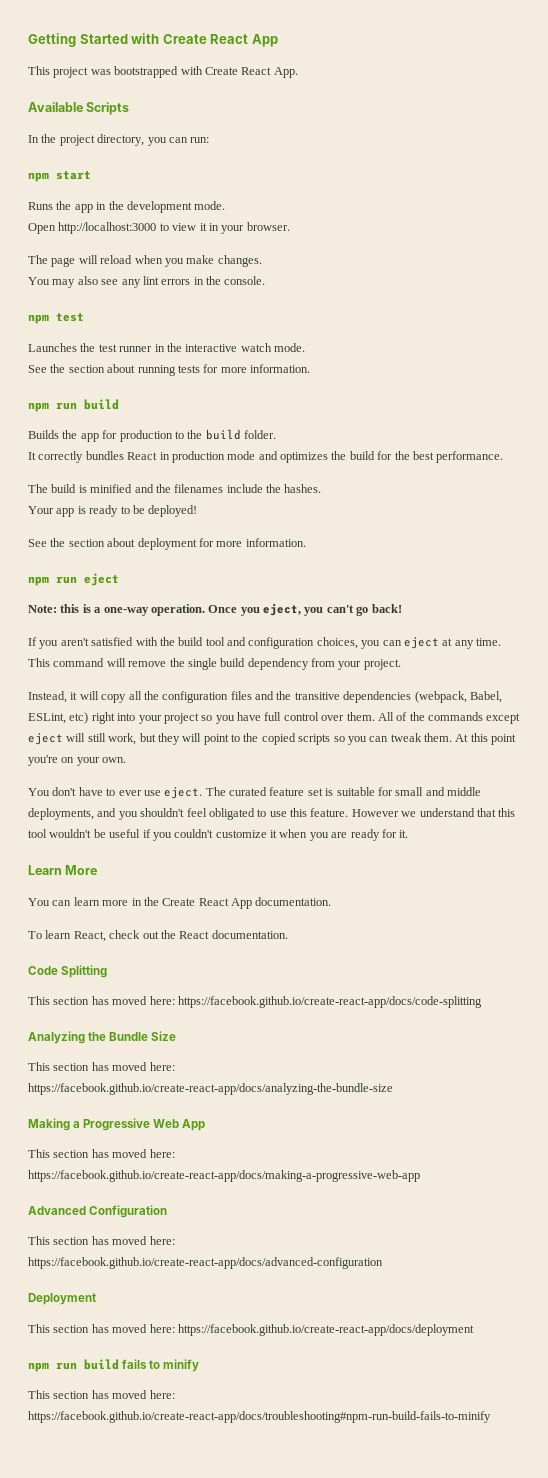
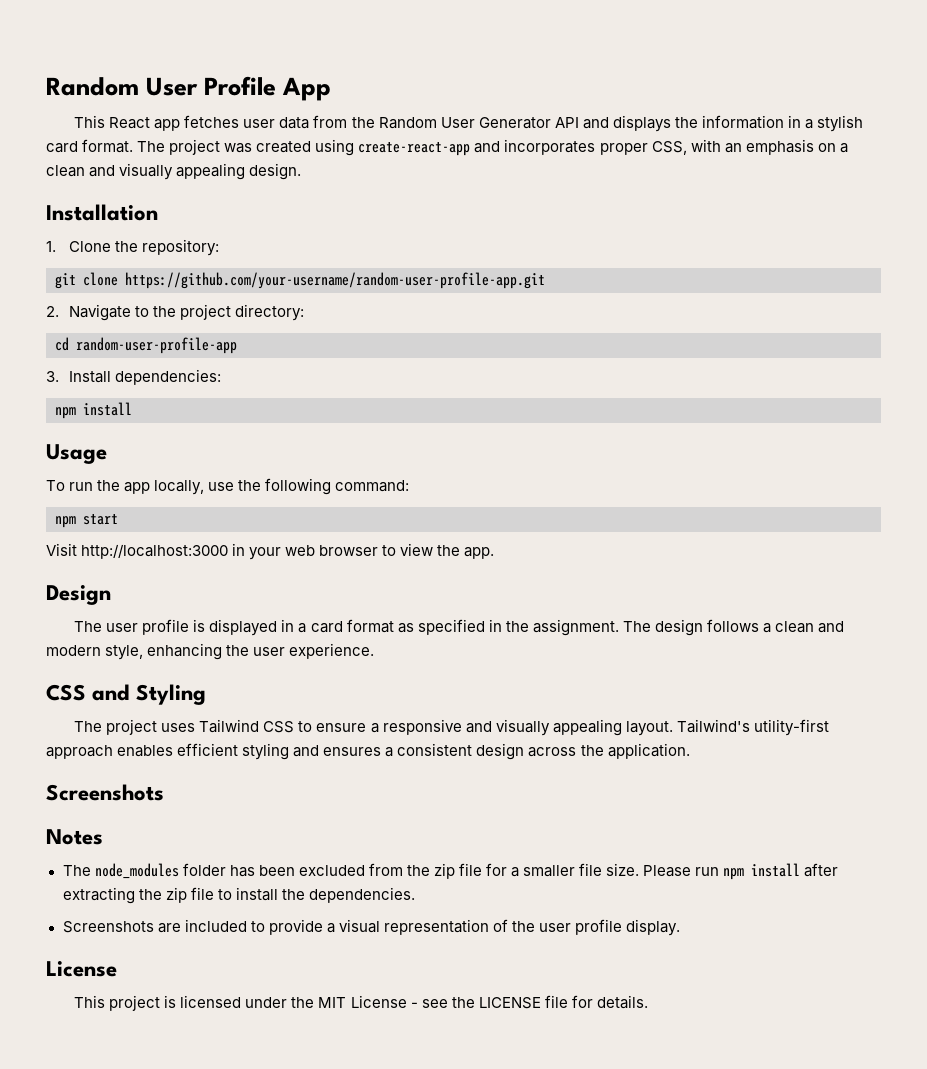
[28,33,278,47] [28,66,298,78] [28,102,130,115] [28,134,210,146] [28,171,91,182] [28,201,226,213] [28,222,290,234] [28,255,262,267] [28,276,266,288] [28,313,84,324] [28,343,305,352] [28,364,310,376] [28,399,119,412] [28,429,276,442] [28,451,504,463] [28,484,322,493] [28,505,198,517] [28,538,306,550] [28,573,119,586] [28,603,402,616] [28,637,501,649] [28,658,401,670] [28,691,502,703] [28,712,521,724] [28,733,517,745] [28,755,127,766] [28,787,481,799] [28,808,516,820] [28,829,409,841] [28,865,98,875] [28,897,332,909] [28,930,288,942] [28,965,108,978] [28,996,482,1008] [28,1031,177,1044] [28,1062,175,1071] [28,1083,393,1095] [28,1118,206,1131] [28,1149,175,1158] [28,1170,420,1182] [28,1205,168,1218] [28,1236,175,1245] [28,1257,383,1269] [28,1293,96,1305] [28,1324,474,1336] [28,1359,200,1372] [28,1390,175,1399] [28,1411,491,1423] Getting Started with Create React App // This project was bootstrapped with Create React App. // Available Scripts // In the project directory, you can run: // npm start // Runs the app in the development mode. // Open http://localhost:3000 to view it in your browser. // The page will reload when you make changes. // You may also see any lint errors in the console. // npm test // Launches the test runner in the interactive watch mode. // See the section about running tests for more information. // npm run build // Builds the app for production to the build folder. // It correctly bundles React in production mode and optimizes the build for the best performance. // The build is minified and the filenames include the hashes. // Your app is ready to be deployed! // See the section about deployment for more information. // npm run eject // Note: this is a one-way operation. Once you eject, you can't go back! // If you aren't satisfied with the build tool and configuration choices, you can eject at any time. This command will remove the single build dependency from your project. // Instead, it will copy all the configuration files and the transitive dependencies (webpack, Babel, ESLint, etc) right into your project so you have full control over them. All of the commands except eject will still work, but they will point to the copied scripts so you can tweak them. At this point you're on your own. // You don't have to ever use eject. The curated feature set is suitable for small and middle deployments, and you shouldn't feel obligated to use this feature. However we understand that this tool wouldn't be useful if you couldn't customize it when you are ready for it. // Learn More // You can learn more in the Create React App documentation. // To learn React, check out the React documentation. // Code Splitting // This section has moved here: https://facebook.github.io/create-react-app/docs/code-splitting // Analyzing the Bundle Size // This section has moved here: https://facebook.github.io/create-react-app/docs/analyzing-the-bundle-size // Making a Progressive Web App // This section has moved here: https://facebook.github.io/create-react-app/docs/making-a-progressive-web-app // Advanced Configuration // This section has moved here: https://facebook.github.io/create-react-app/docs/advanced-configuration // Deployment // This section has moved here: https://facebook.github.io/create-react-app/docs/deployment // npm run build fails to minify // This section has moved here: https://facebook.github.io/create-react-app/docs/troubleshooting#npm-run-build-fails-to-minify -> [46,76,332,101] [74,115,864,132] [46,139,848,156] [46,163,302,180] [46,204,158,221] [46,239,220,256] [55,272,545,289] [46,304,305,321] [55,337,237,354] [46,369,221,385] [55,402,132,419] [46,444,107,464] [46,478,410,495] [55,514,118,528] [46,543,495,560] [46,585,111,605] [74,619,845,636] [46,643,375,660] [46,684,207,705] [74,719,829,736] [46,743,690,760] [46,784,164,801] [46,829,103,845] [62,863,839,880] [62,887,415,904] [62,919,681,936] [46,961,117,977] [74,995,648,1011] Random User Profile App // This React app fetches user data from the Random User Generator API and displays the information in a stylish card format. The project was created using create-react-app and incorporates proper CSS, with an emphasis on a clean and visually appealing design. // Installation // 1. Clone the repository: // git clone https://github.com/your-username/random-user-profile-app.git // 2. Navigate to the project directory: // cd random-user-profile-app // 3. Install dependencies: // npm install // Usage // To run the app locally, use the following command: // npm start // Visit http://localhost:3000 in your web browser to view the app. // Design // The user profile is displayed in a card format as specified in the assignment. The design follows a clean and modern style, enhancing the user experience. // CSS and Styling // The project uses Tailwind CSS to ensure a responsive and visually appealing layout. Tailwind's utility-first approach enables efficient styling and ensures a consistent design across the application. // Screenshots // Notes // The node_modules folder has been excluded from the zip file for a smaller file size. Please run npm install after extracting the zip file to install the dependencies. // Screenshots are included to provide a visual representation of the user profile display. // License // This project is licensed under the MIT License - see the LICENSE file for details.

